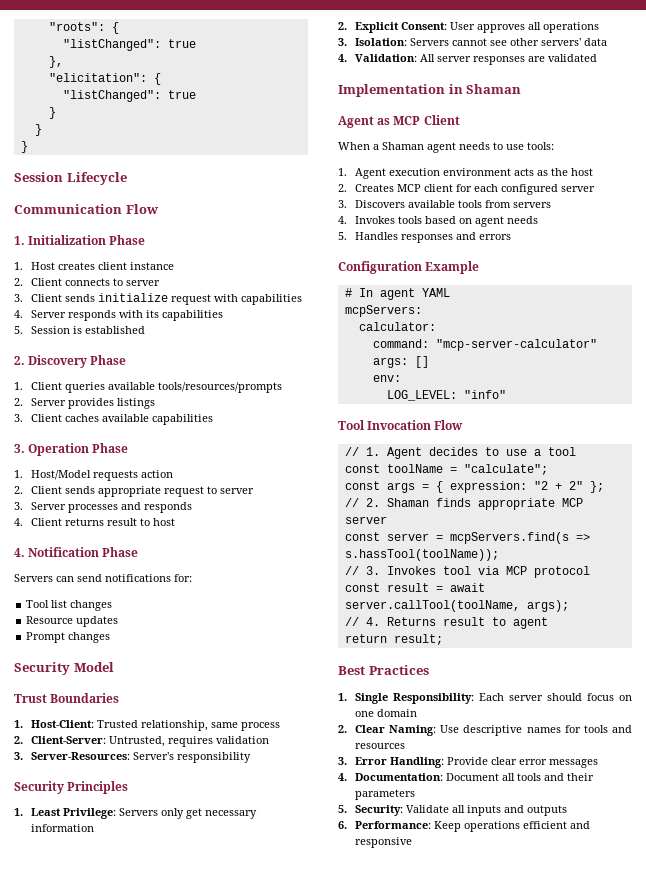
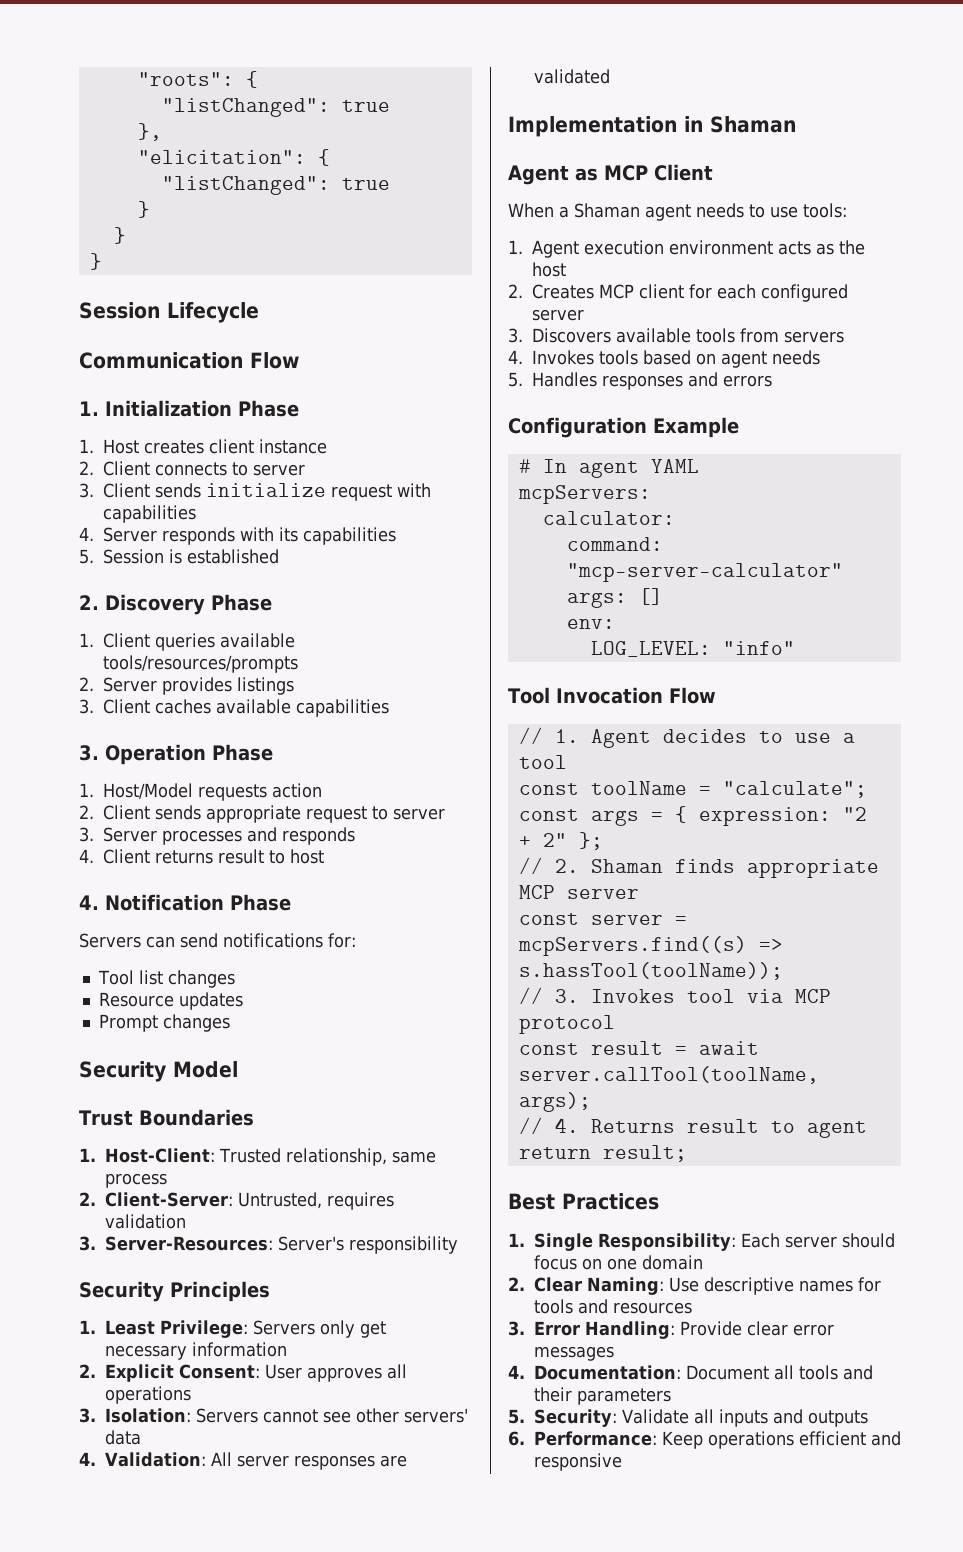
[449,532,569,544] mcpServers.find(s -> [517,936,747,956] mcpServers.find((s)

